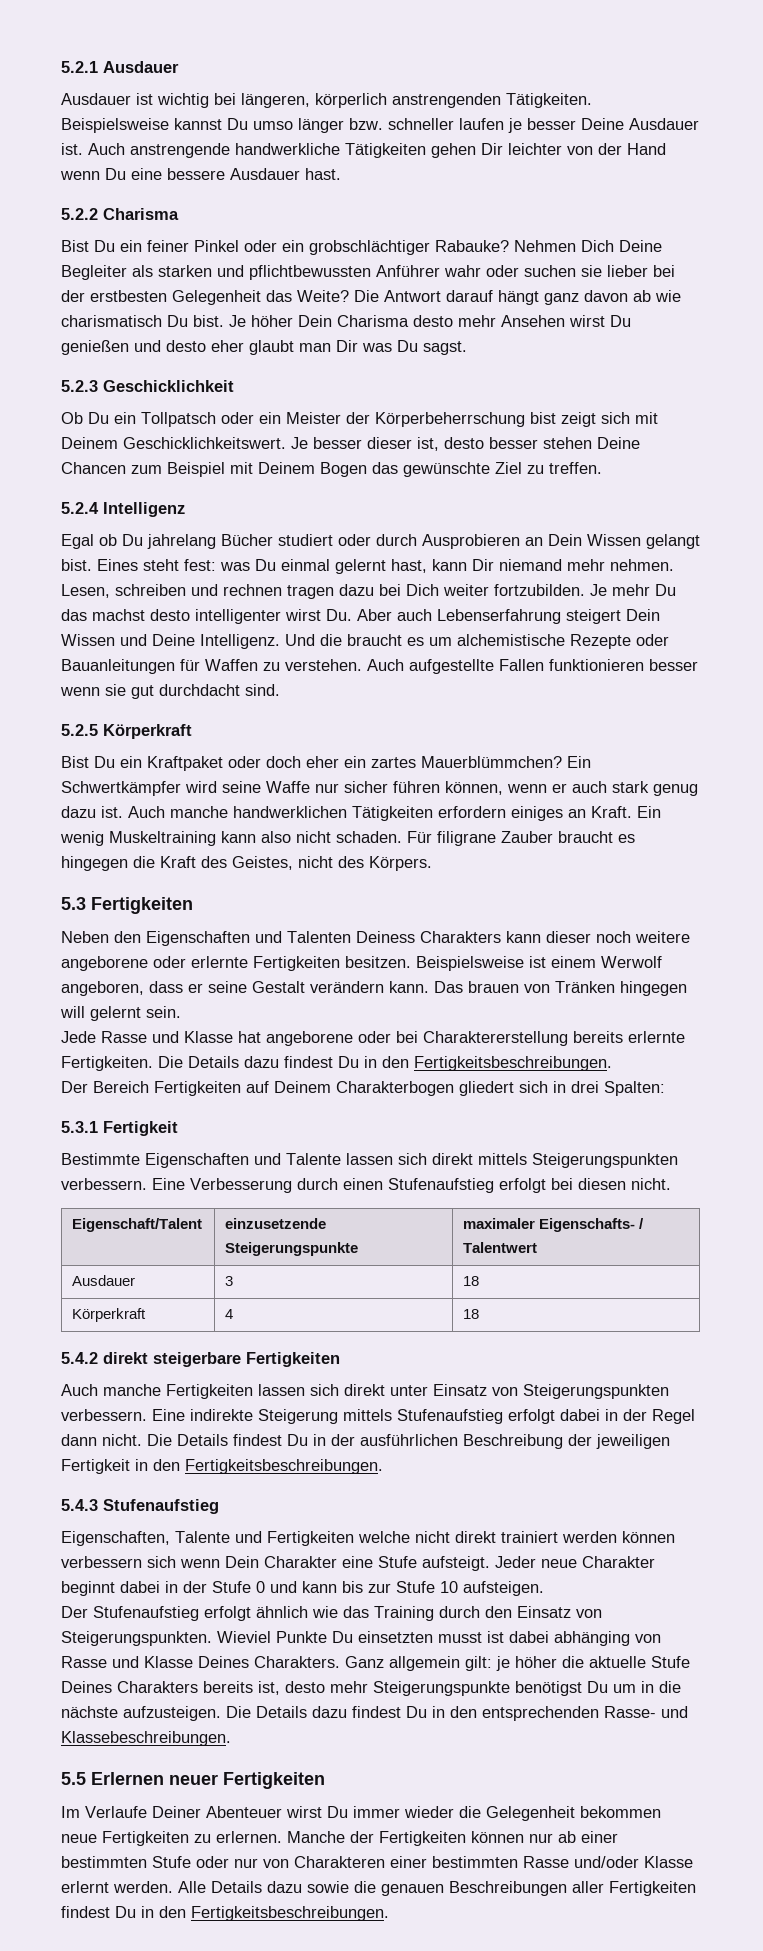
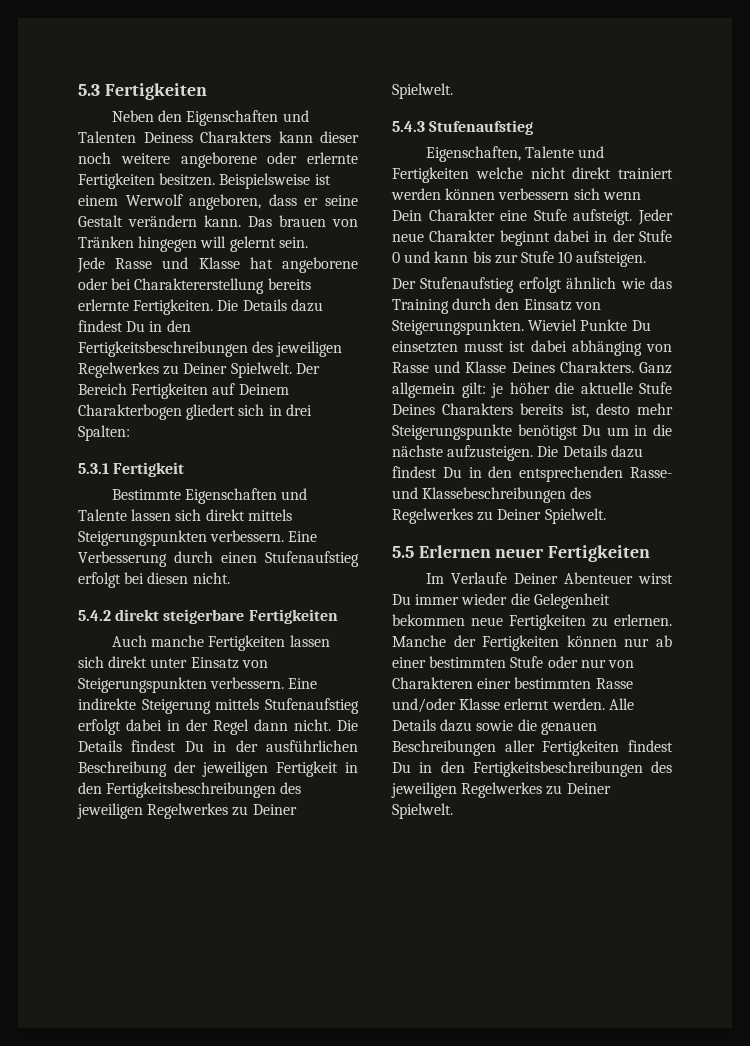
[61,61,179,73] [61,93,592,108] [61,118,699,133] [61,143,666,158] [60,168,341,180] [61,208,179,220] [61,240,662,255] [61,265,675,280] [61,290,681,305] [61,315,631,327] [61,340,467,355] [61,380,234,392] [61,412,658,427] [61,437,640,451] [61,462,602,477] [61,502,185,517] [61,534,700,549] [61,559,674,574] [61,584,676,599] [61,609,660,624] [61,634,669,649] [61,659,698,674] [60,684,280,699] [61,724,192,739] [61,756,591,771] [61,781,698,796] [61,806,661,821] [60,831,635,846] [61,856,432,871] 5.2.1 Ausdauer // Ausdauer ist wichtig bei längeren, körperlich anstrengenden Tätigkeiten. Beispielsweise kannst Du umso länger bzw. schneller laufen je besser Deine Ausdauer ist. Auch anstrengende handwerkliche Tätigkeiten gehen Dir leichter von der Hand wenn Du eine bessere Ausdauer hast. // 5.2.2 Charisma // Bist Du ein feiner Pinkel oder ein grobschlächtiger Rabauke? Nehmen Dich Deine Begleiter als starken und pflichtbewussten Anführer wahr oder suchen sie lieber bei der erstbesten Gelegenheit das Weite? Die Antwort darauf hängt ganz davon ab wie charismatisch Du bist. Je höher Dein Charisma desto mehr Ansehen wirst Du genießen und desto eher glaubt man Dir was Du sagst. // 5.2.3 Geschicklichkeit // Ob Du ein Tollpatsch oder ein Meister der Körperbeherrschung bist zeigt sich mit Deinem Geschicklichkeitswert. Je besser dieser ist, desto besser stehen Deine Chancen zum Beispiel mit Deinem Bogen das gewünschte Ziel zu treffen. // 5.2.4 Intelligenz // Egal ob Du jahrelang Bücher studiert oder durch Ausprobieren an Dein Wissen gelangt bist. Eines steht fest: was Du einmal gelernt hast, kann Dir niemand mehr nehmen. Lesen, schreiben und rechnen tragen dazu bei Dich weiter fortzubilden. Je mehr Du das machst desto intelligenter wirst Du. Aber auch Lebenserfahrung steigert Dein Wissen und Deine Intelligenz. Und die braucht es um alchemistische Rezepte oder Bauanleitungen für Waffen zu verstehen. Auch aufgestellte Fallen funktionieren besser wenn sie gut durchdacht sind. // 5.2.5 Körperkraft // Bist Du ein Kraftpaket oder doch eher ein zartes Mauerblümmchen? Ein Schwertkämpfer wird seine Waffe nur sicher führen können, wenn er auch stark genug dazu ist. Auch manche handwerklichen Tätigkeiten erfordern einiges an Kraft. Ein wenig Muskeltraining kann also nicht schaden. Für filigrane Zauber braucht es hingegen die Kraft des Geistes, nicht des Körpers. // -> (78, 90) none
[414,1056,612,1071] Fertigkeitsbeschreibungen. // -> [78,341,343,357] [78,362,292,378] Fertigkeitsbeschreibungen des jeweiligen Regelwerkes zu Deiner Spielwelt.
[72,1218,203,1232] [225,1218,327,1229] [225,1242,359,1256] [463,1218,645,1232] [463,1242,538,1253] [72,1275,136,1286] [225,1276,234,1286] [463,1276,480,1286] [72,1308,147,1322] [225,1309,234,1319] [463,1309,480,1319] // Eigenschaft/Talent | einzusetzende Steigerungspunkte | maximaler Eigenschafts- / Talentwert // Ausdauer | 3 | 18 // Körperkraft | 4 | 18 -> (230, 578) none
[185,1459,383,1474] Fertigkeitsbeschreibungen. -> [106,782,302,798] [77,803,297,819] [392,83,453,99] Fertigkeitsbeschreibungen des jeweiligen Regelwerkes zu Deiner Spielwelt.
[61,1731,231,1746] Klassebeschreibungen. -> [422,487,592,503] [392,508,606,524] Klassebeschreibungen des Regelwerkes zu Deiner Spielwelt.
[191,1906,389,1921] Fertigkeitsbeschreibungen. -> [472,761,672,777] [391,782,611,798] [392,803,453,819] Fertigkeitsbeschreibungen des jeweiligen Regelwerkes zu Deiner Spielwelt.

